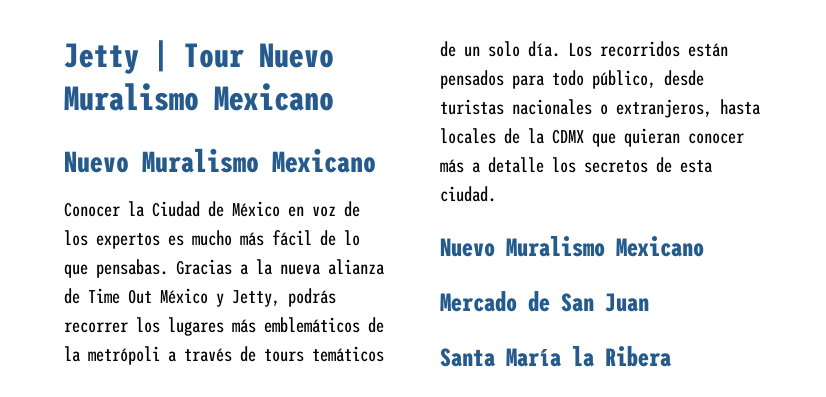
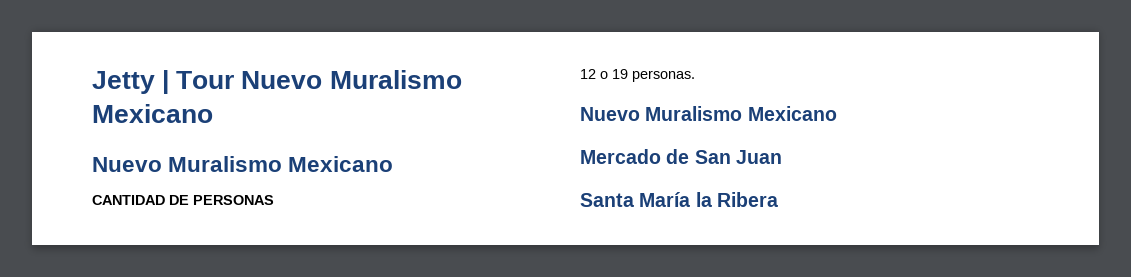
[64,201,360,217] [64,230,360,249] [64,259,384,278] [64,288,336,307] [64,317,384,336] [64,346,384,365] [440,41,728,57] [440,70,704,89] [440,99,760,118] [440,128,744,147] [440,157,712,173] [440,186,496,202] Conocer la Ciudad de México en voz de los expertos es mucho más fácil de lo que pensabas. Gracias a la nueva alianza de Time Out México y Jetty, podrás recorrer los lugares más emblemáticos de la metrópoli a través de tours temáticos de un solo día. Los recorridos están pensados para todo público, desde turistas nacionales o extranjeros, hasta locales de la CDMX que quieran conocer más a detalle los secretos de esta ciudad. -> [92,195,274,205] [580,69,695,82] CANTIDAD DE PERSONAS // 12 o 19 personas.

